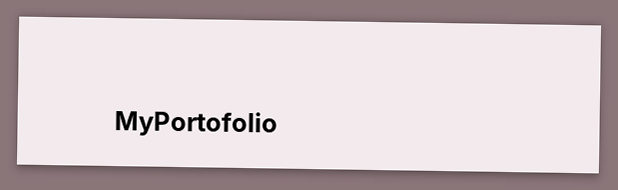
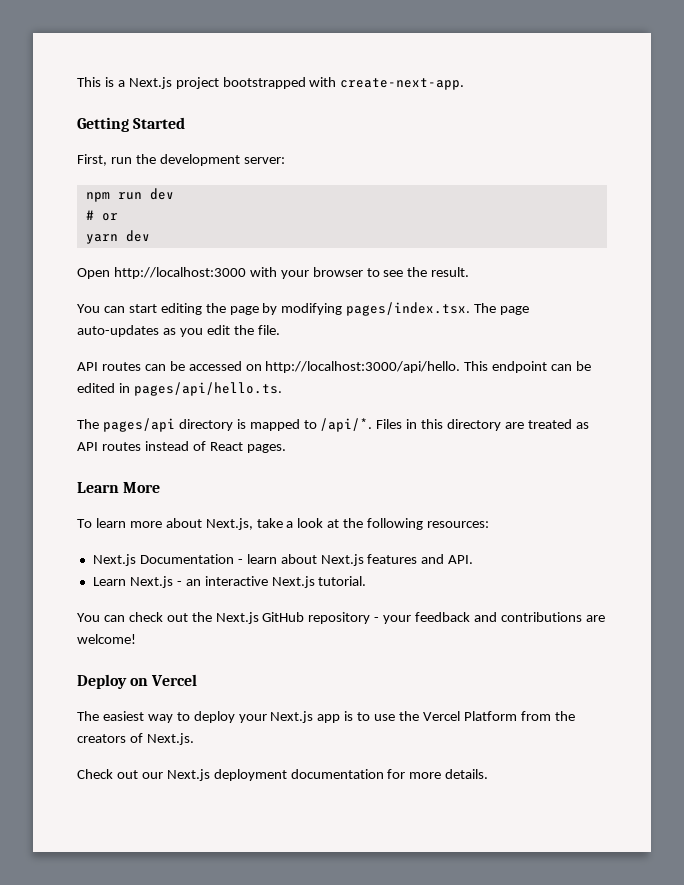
[114,110,278,138] MyPortofolio -> [77,77,465,90] [77,117,186,132] [77,154,285,166] [85,188,174,202] [85,210,118,221] [85,230,150,244] [77,267,470,279] [77,302,530,316] [77,325,280,337] [77,361,592,373] [77,382,282,396] [77,418,589,432] [77,441,286,453] [77,482,161,493] [77,518,490,530] [92,554,474,566] [92,576,367,588] [77,612,605,624] [77,634,136,644] [77,674,198,689] [77,711,575,723] [77,733,194,745] [77,769,489,781] This is a Next.js project bootstrapped with create-next-app. // Getting Started // First, run the development server: // npm run dev // # or // yarn dev // Open http://localhost:3000 with your browser to see the result. // You can start editing the page by modifying pages/index.tsx. The page auto-updates as you edit the file. // API routes can be accessed on http://localhost:3000/api/hello. This endpoint can be edited in pages/api/hello.ts. // The pages/api directory is mapped to /api/*. Files in this directory are treated as API routes instead of React pages. // Learn More // To learn more about Next.js, take a look at the following resources: // Next.js Documentation - learn about Next.js features and API. // Learn Next.js - an interactive Next.js tutorial. // You can check out the Next.js GitHub repository - your feedback and contributions are welcome! // Deploy on Vercel // The easiest way to deploy your Next.js app is to use the Vercel Platform from the creators of Next.js. // Check out our Next.js deployment documentation for more details.

